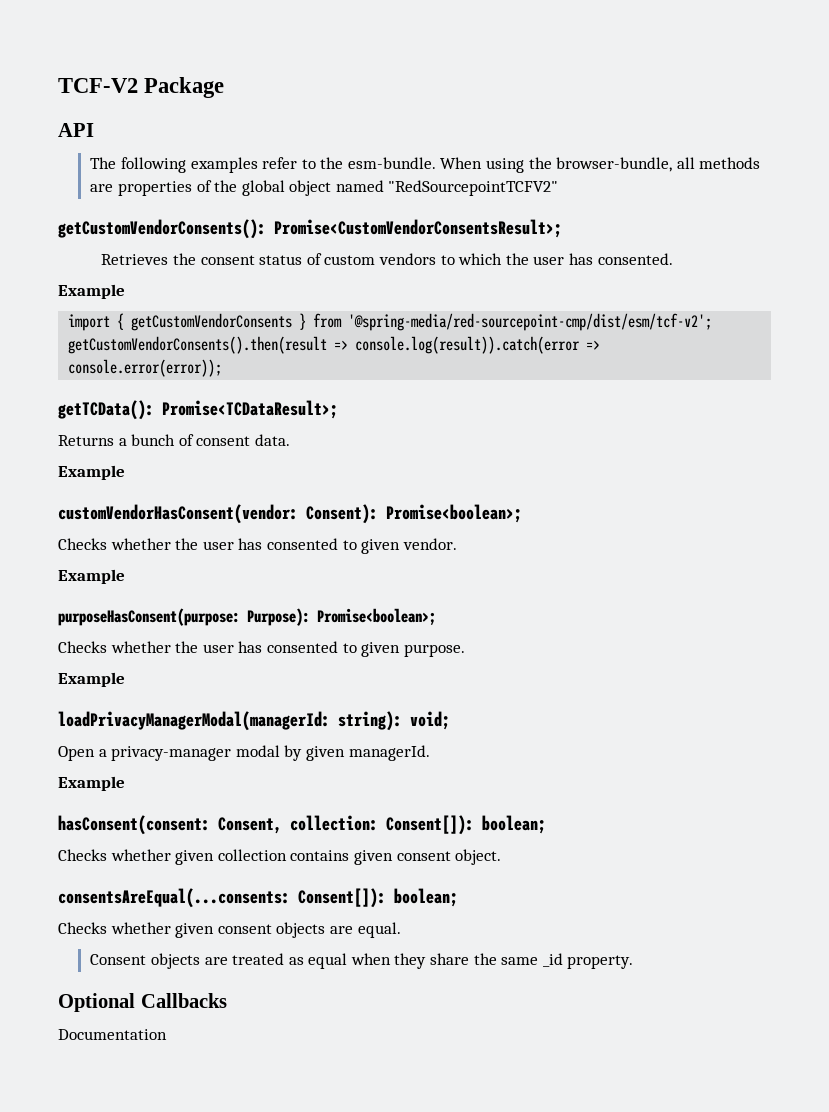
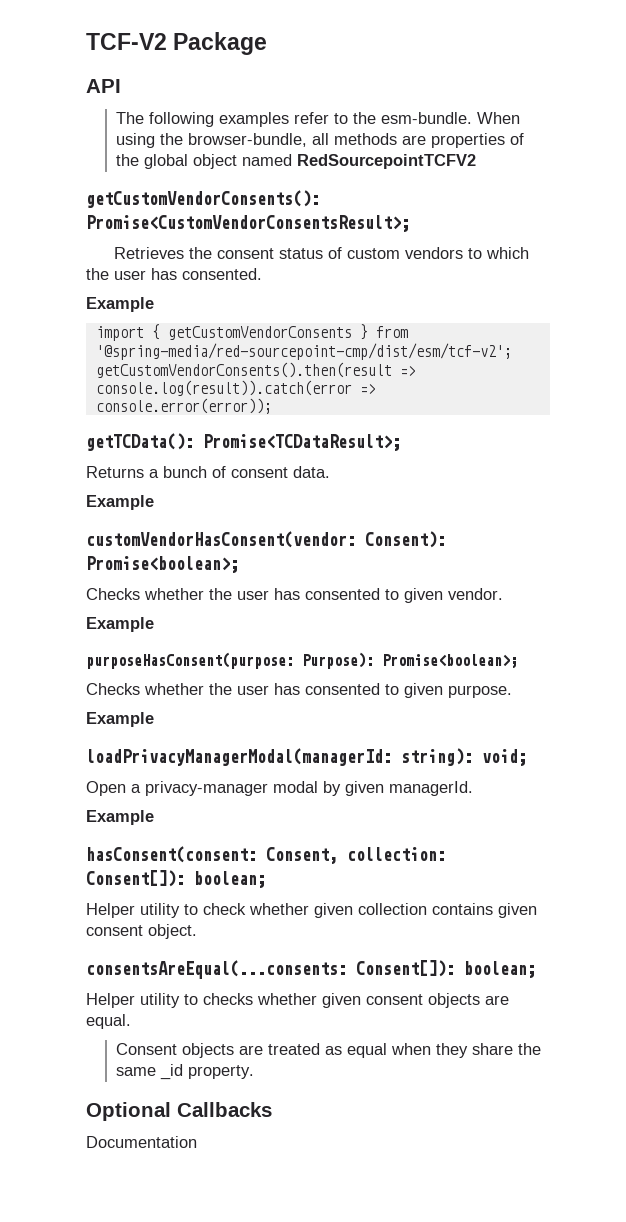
[388,180,559,196] "RedSourcepointTCFV2" -> [297,154,477,169] RedSourcepointTCFV2
[58,849,107,861] Checks -> [86,903,246,918] Helper utility to check
[58,922,107,934] Checks -> [86,993,253,1008] Helper utility to checks

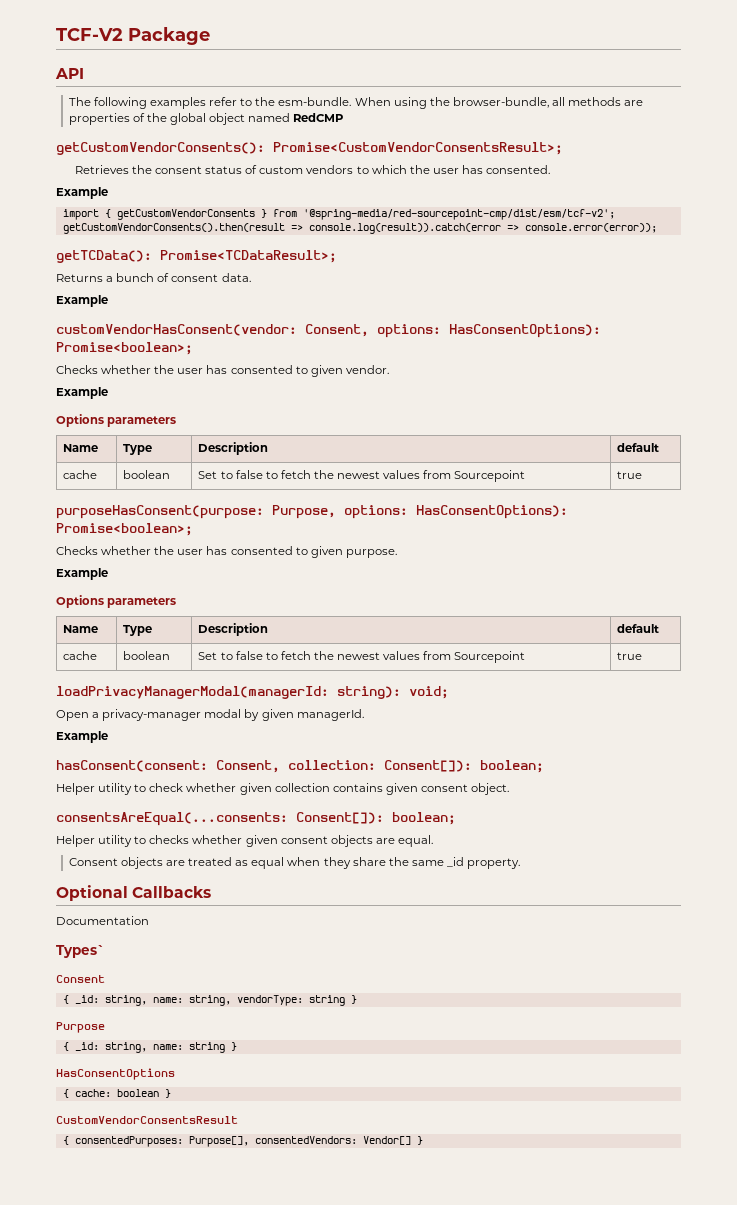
[297,154,477,169] RedSourcepointTCFV2 -> [293,113,344,122] RedCMP
[365,531,446,548] Consent): -> [305,324,601,338] Consent, options: HasConsentOptions):
[86,652,374,669] purposeHasConsent(purpose: Purpose): -> [56,414,177,427] [63,444,99,452] [123,444,153,455] [198,442,269,455] [617,443,660,452] [63,470,98,479] [123,470,171,479] [198,470,526,482] [617,471,643,479] [56,505,568,519] Options parameters // Name | Type | Description | default // cache | boolean | Set to false to fetch the newest values from Sourcepoint | true // purposeHasConsent(purpose: Purpose, options: HasConsentOptions):
(154, 719) none -> [56,595,177,608] [63,625,99,633] [123,625,153,636] [198,623,269,636] [617,624,660,633] [63,651,98,660] [123,651,171,660] [198,651,526,663] [617,652,643,660] // Options parameters // Name | Type | Description | default // cache | boolean | Set to false to fetch the newest values from Sourcepoint | true
(197, 1142) none -> [56,945,105,958] [56,975,105,983] [62,995,357,1006] [56,1022,105,1033] [62,1042,237,1053] [56,1068,175,1080] [62,1089,171,1098] [56,1116,238,1124] [62,1136,423,1147] // Types` // Consent // { _id: string, name: string, vendorType: string } // Purpose // { _id: string, name: string } // HasConsentOptions // { cache: boolean } // CustomVendorConsentsResult // { consentedPurposes: Purpose[], consentedVendors: Vendor[] }

